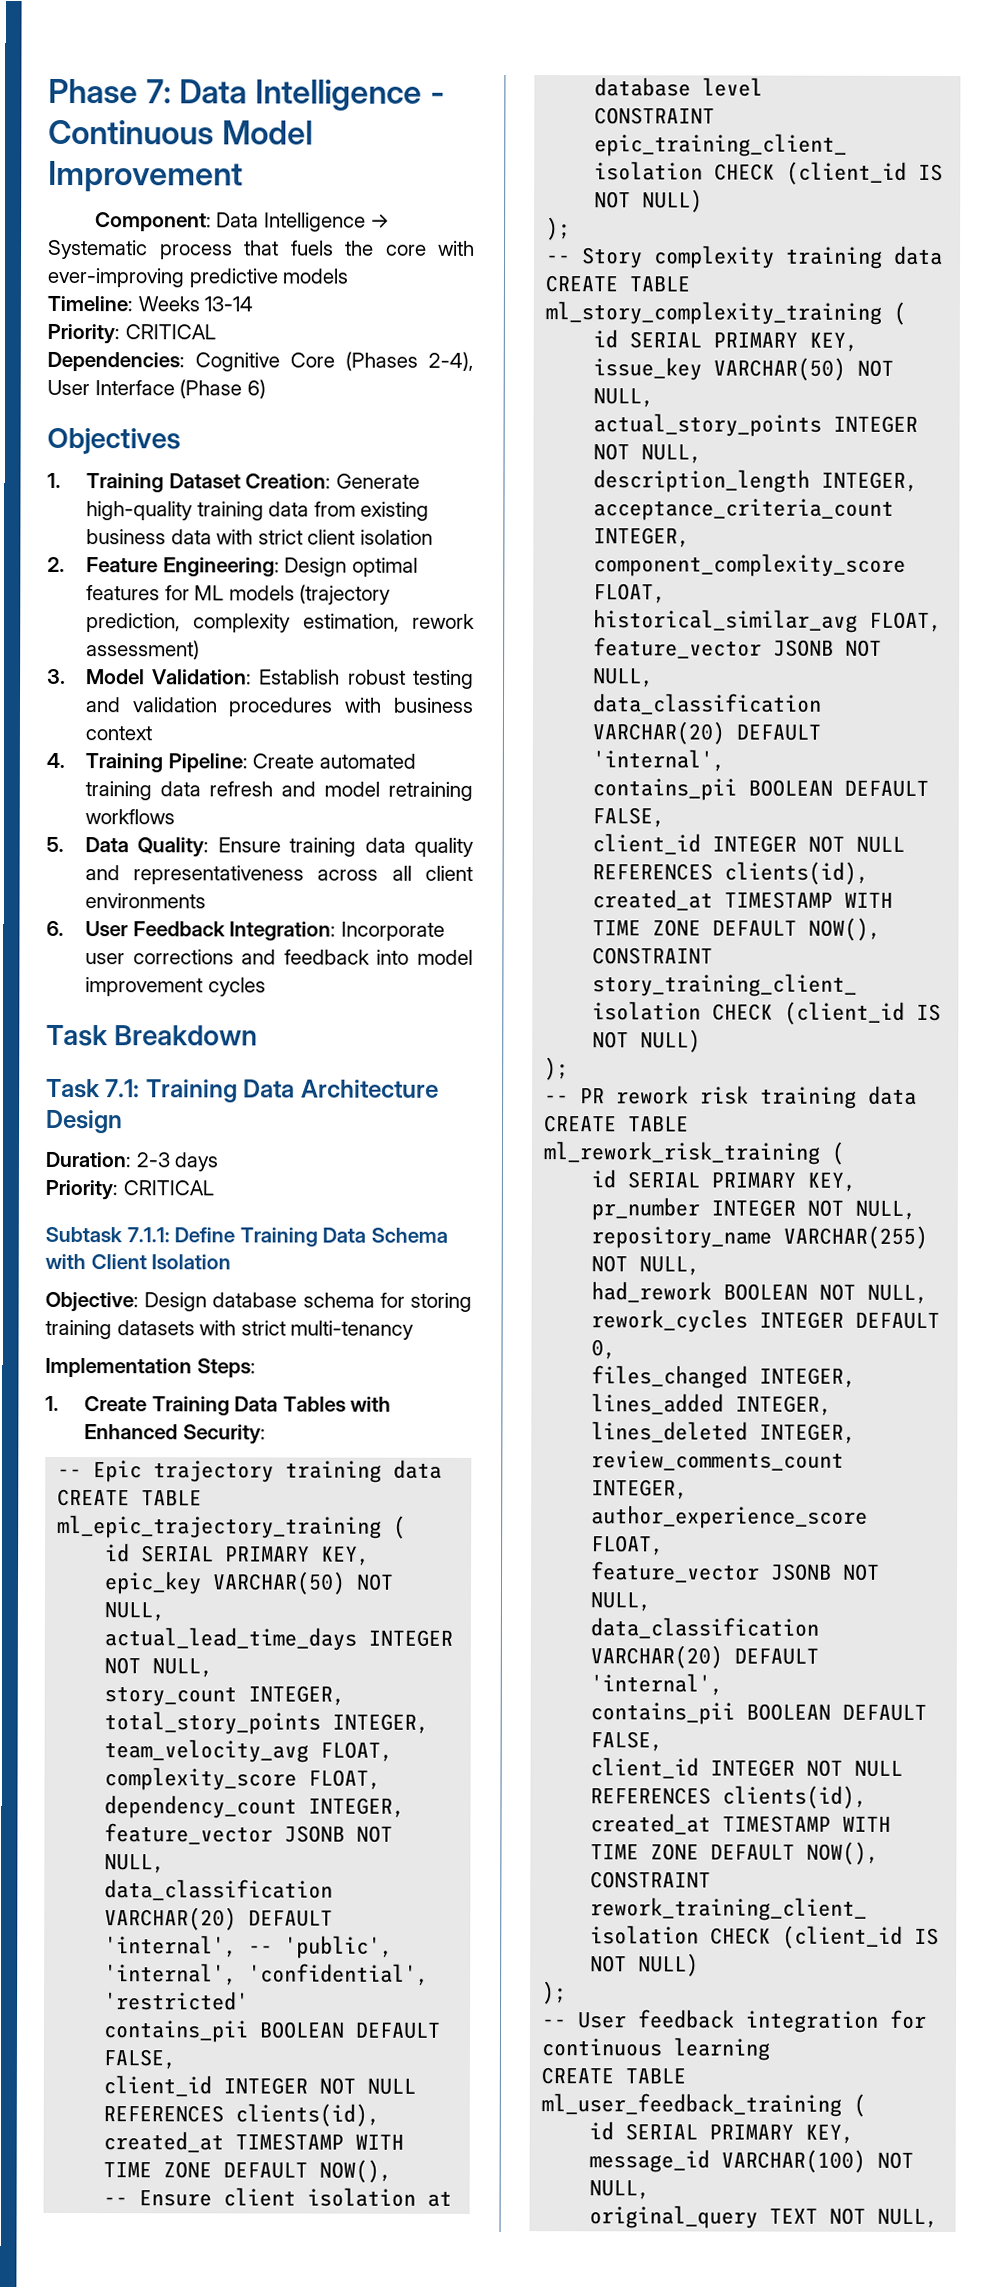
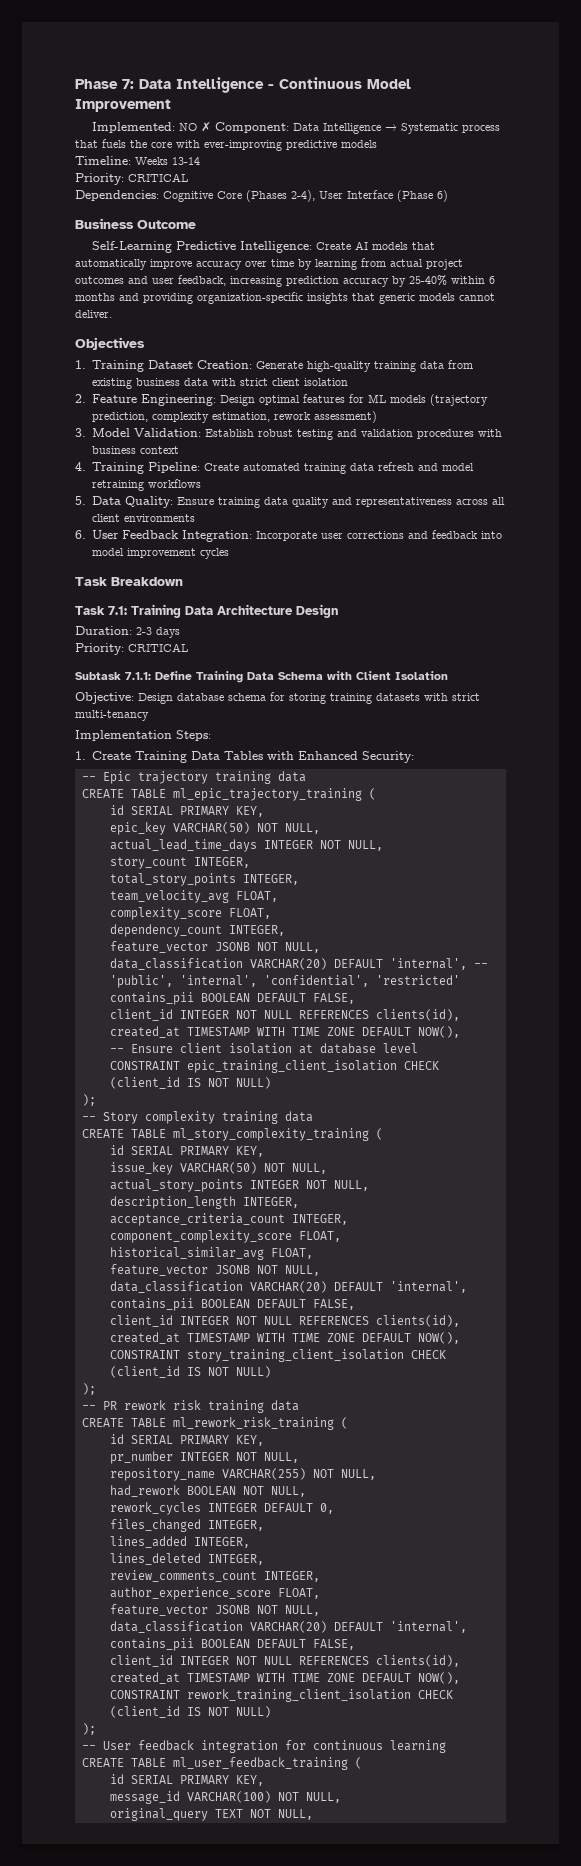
(243, 176) none -> [91,122,211,133] Implemented: NO ✗
(266, 389) none -> [75,218,196,229] [91,241,435,253] [75,258,463,270] [75,275,495,287] [75,292,495,304] [75,310,112,318] // Business Outcome // Self-Learning Predictive Intelligence: Create AI models that automatically improve accuracy over time by learning from actual project outcomes and user feedback, increasing prediction accuracy by 25-40% within 6 months and providing organization-specific insights that generic models cannot deliver.

